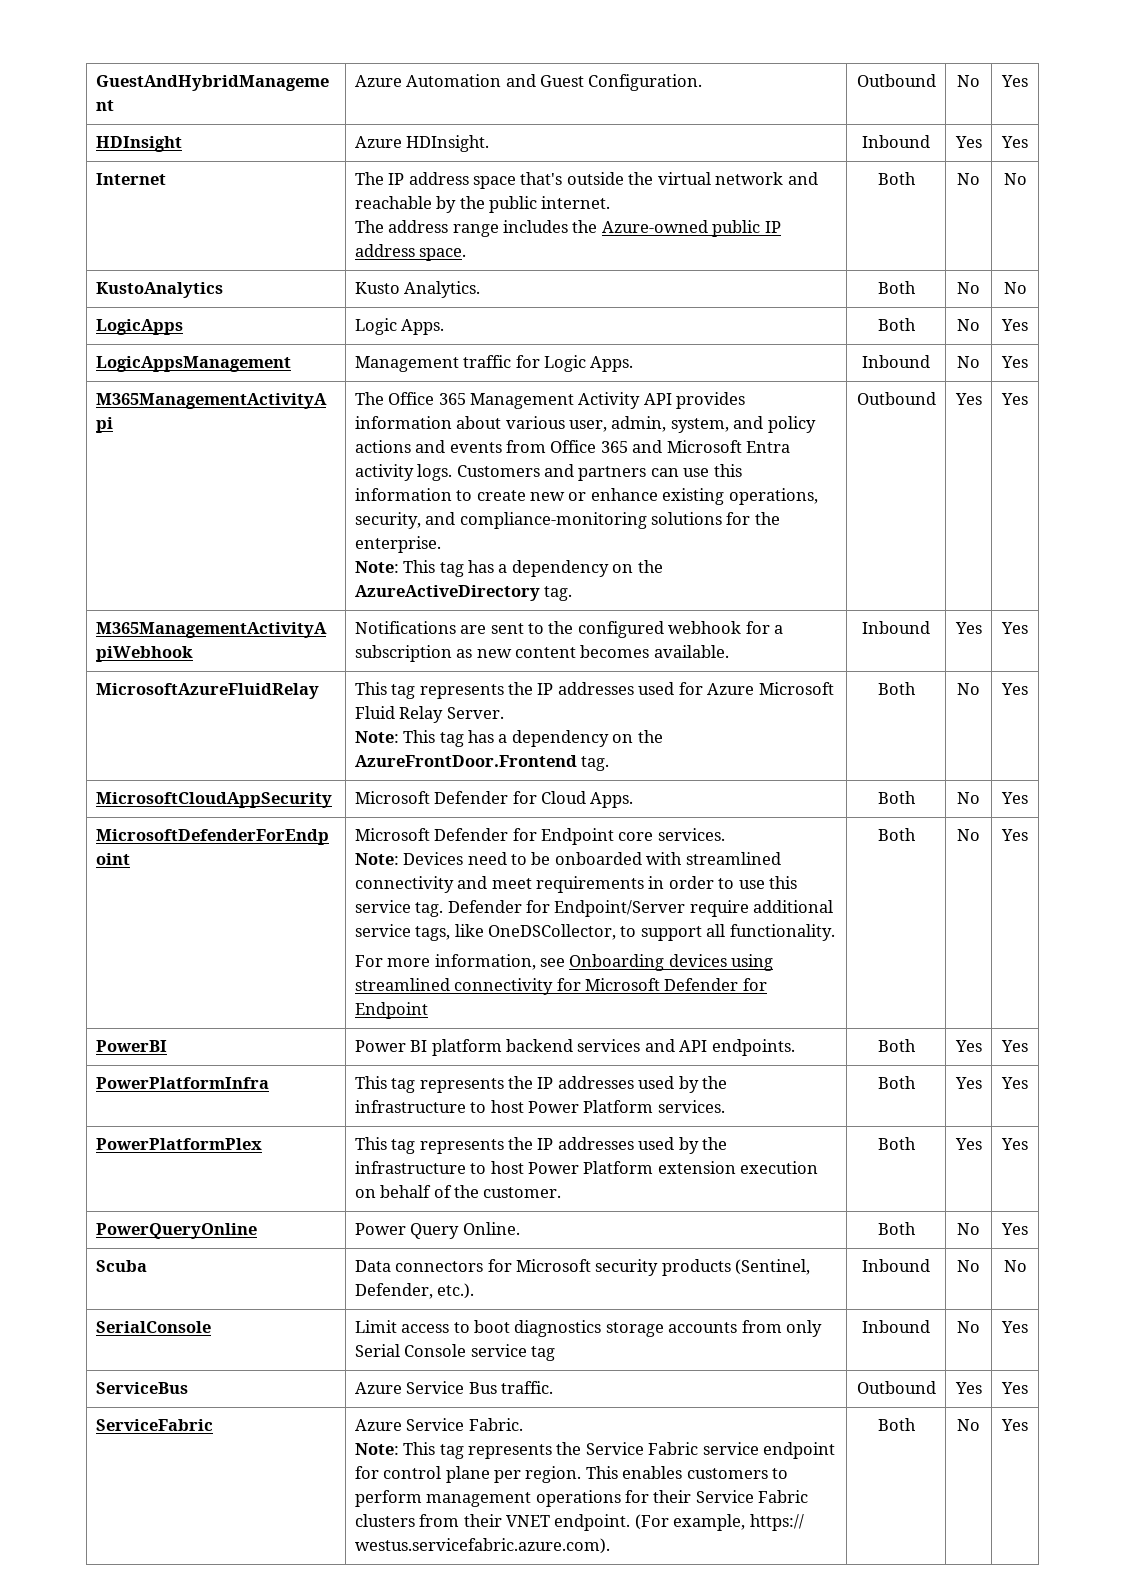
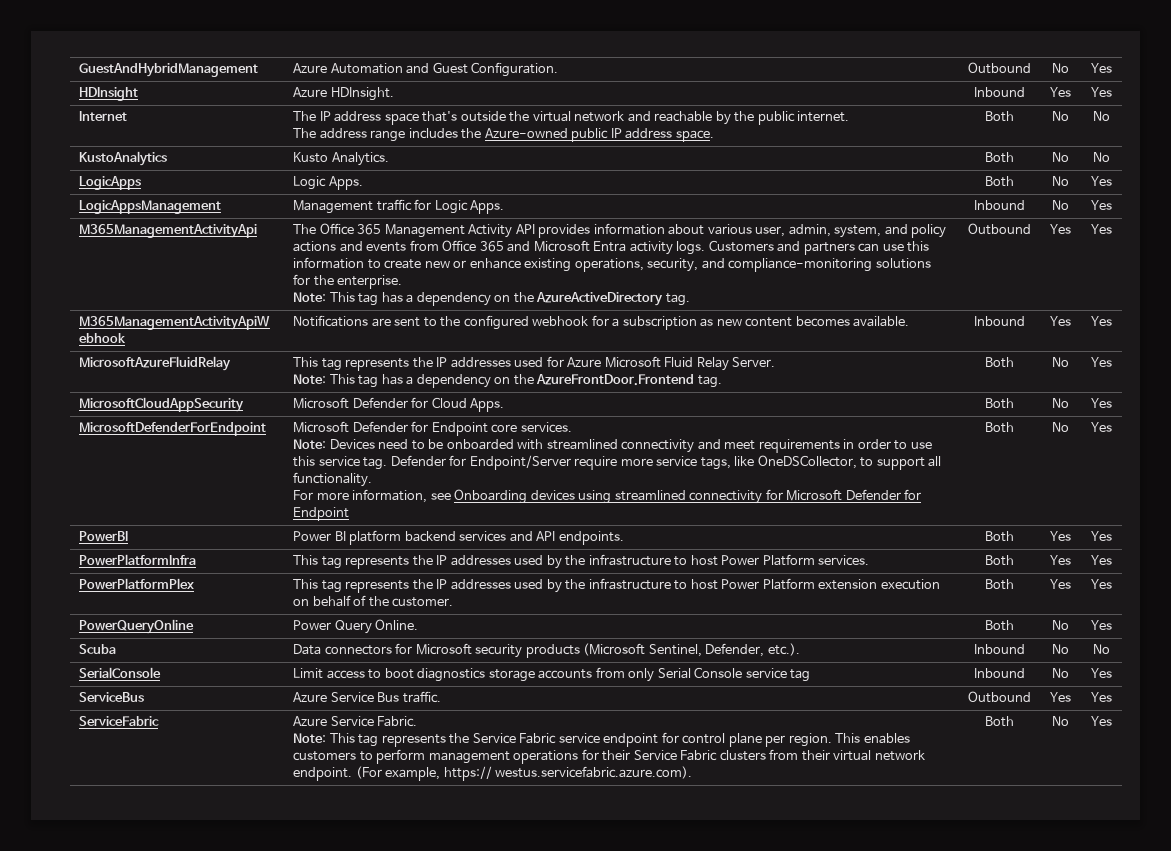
[753,900,834,913] additional -> [620,458,653,466] more
[735,1259,811,1275] (Sentinel, -> [583,643,702,657] (Microsoft Sentinel,
[506,1515,551,1527] VNET -> [833,750,925,761] virtual network

